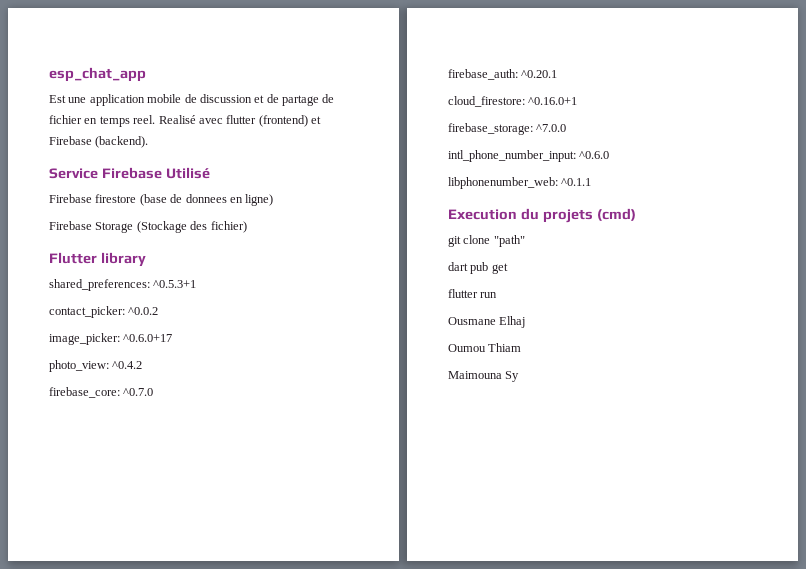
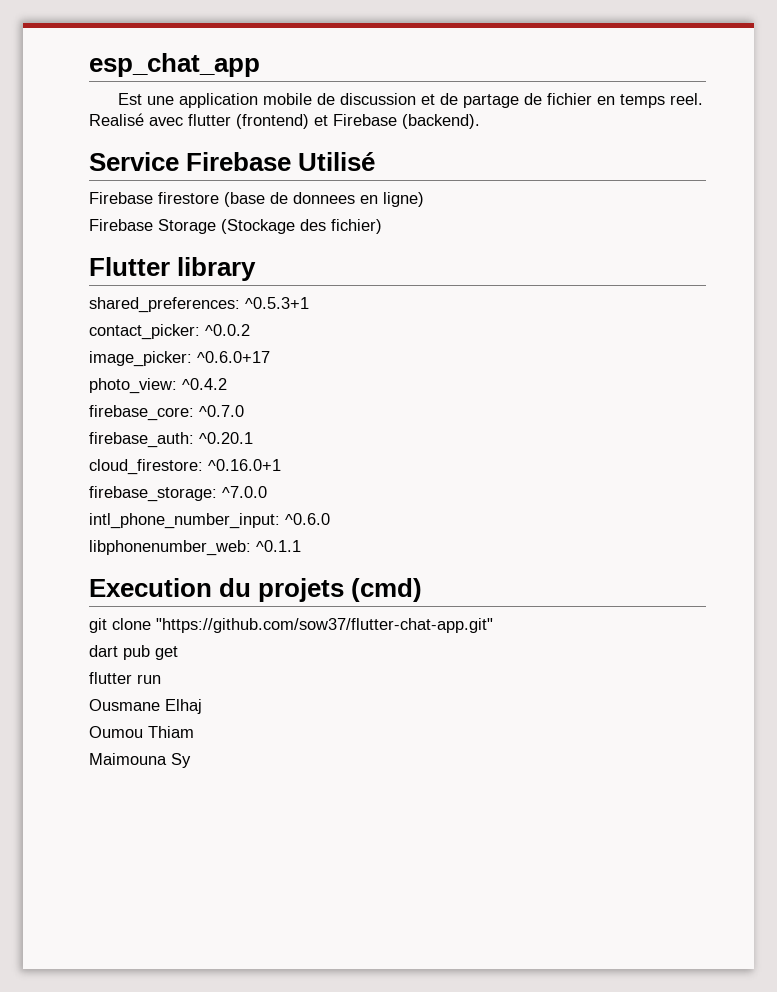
[493,235,525,247] "path" -> [156,618,493,633] "https://github.com/sow37/flutter-chat-app.git"

